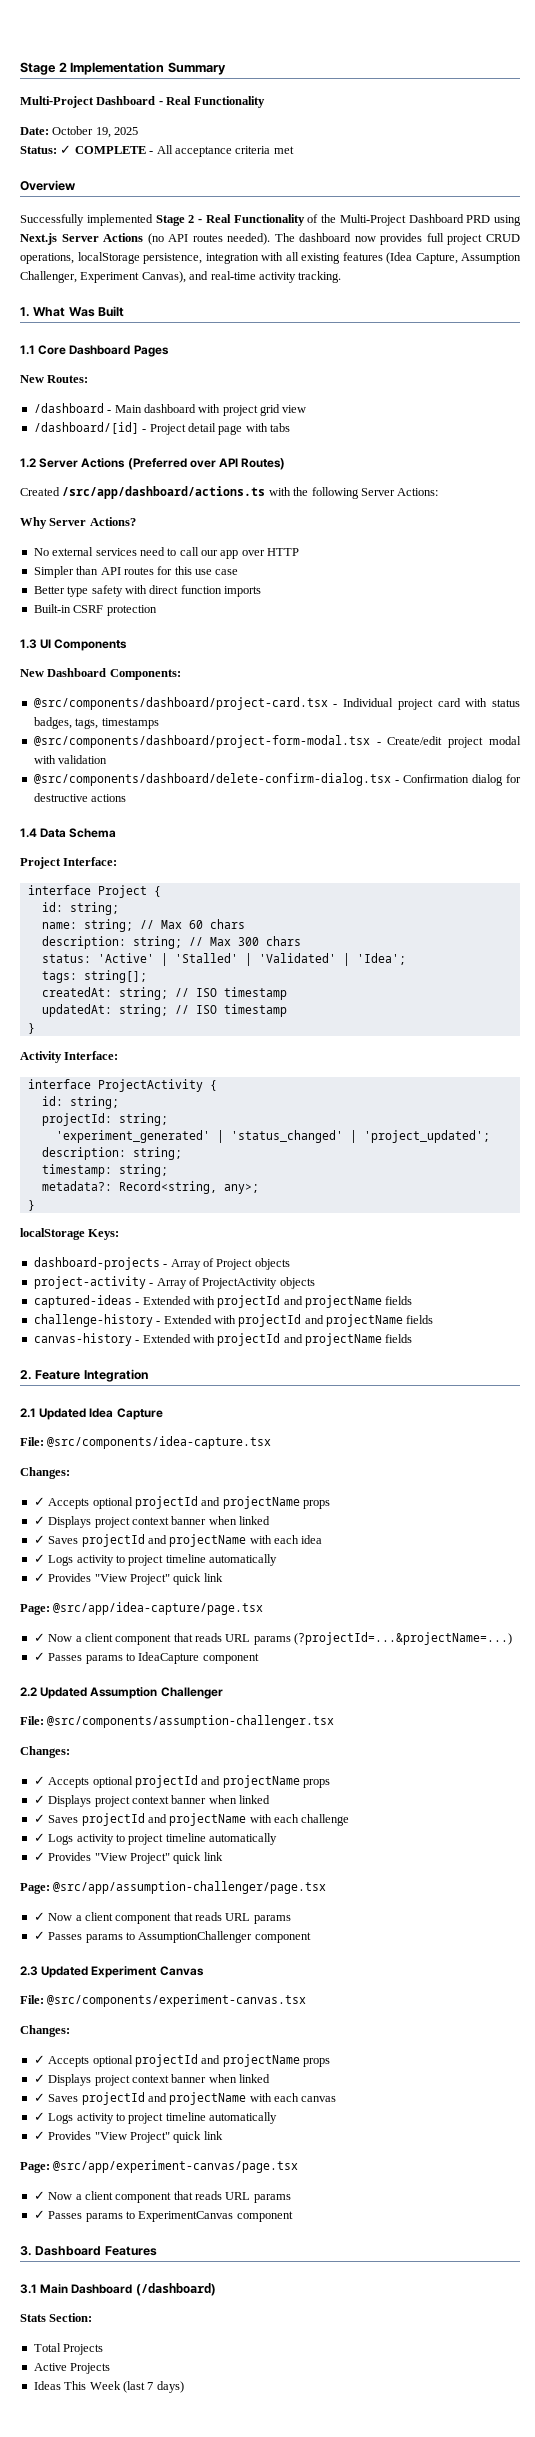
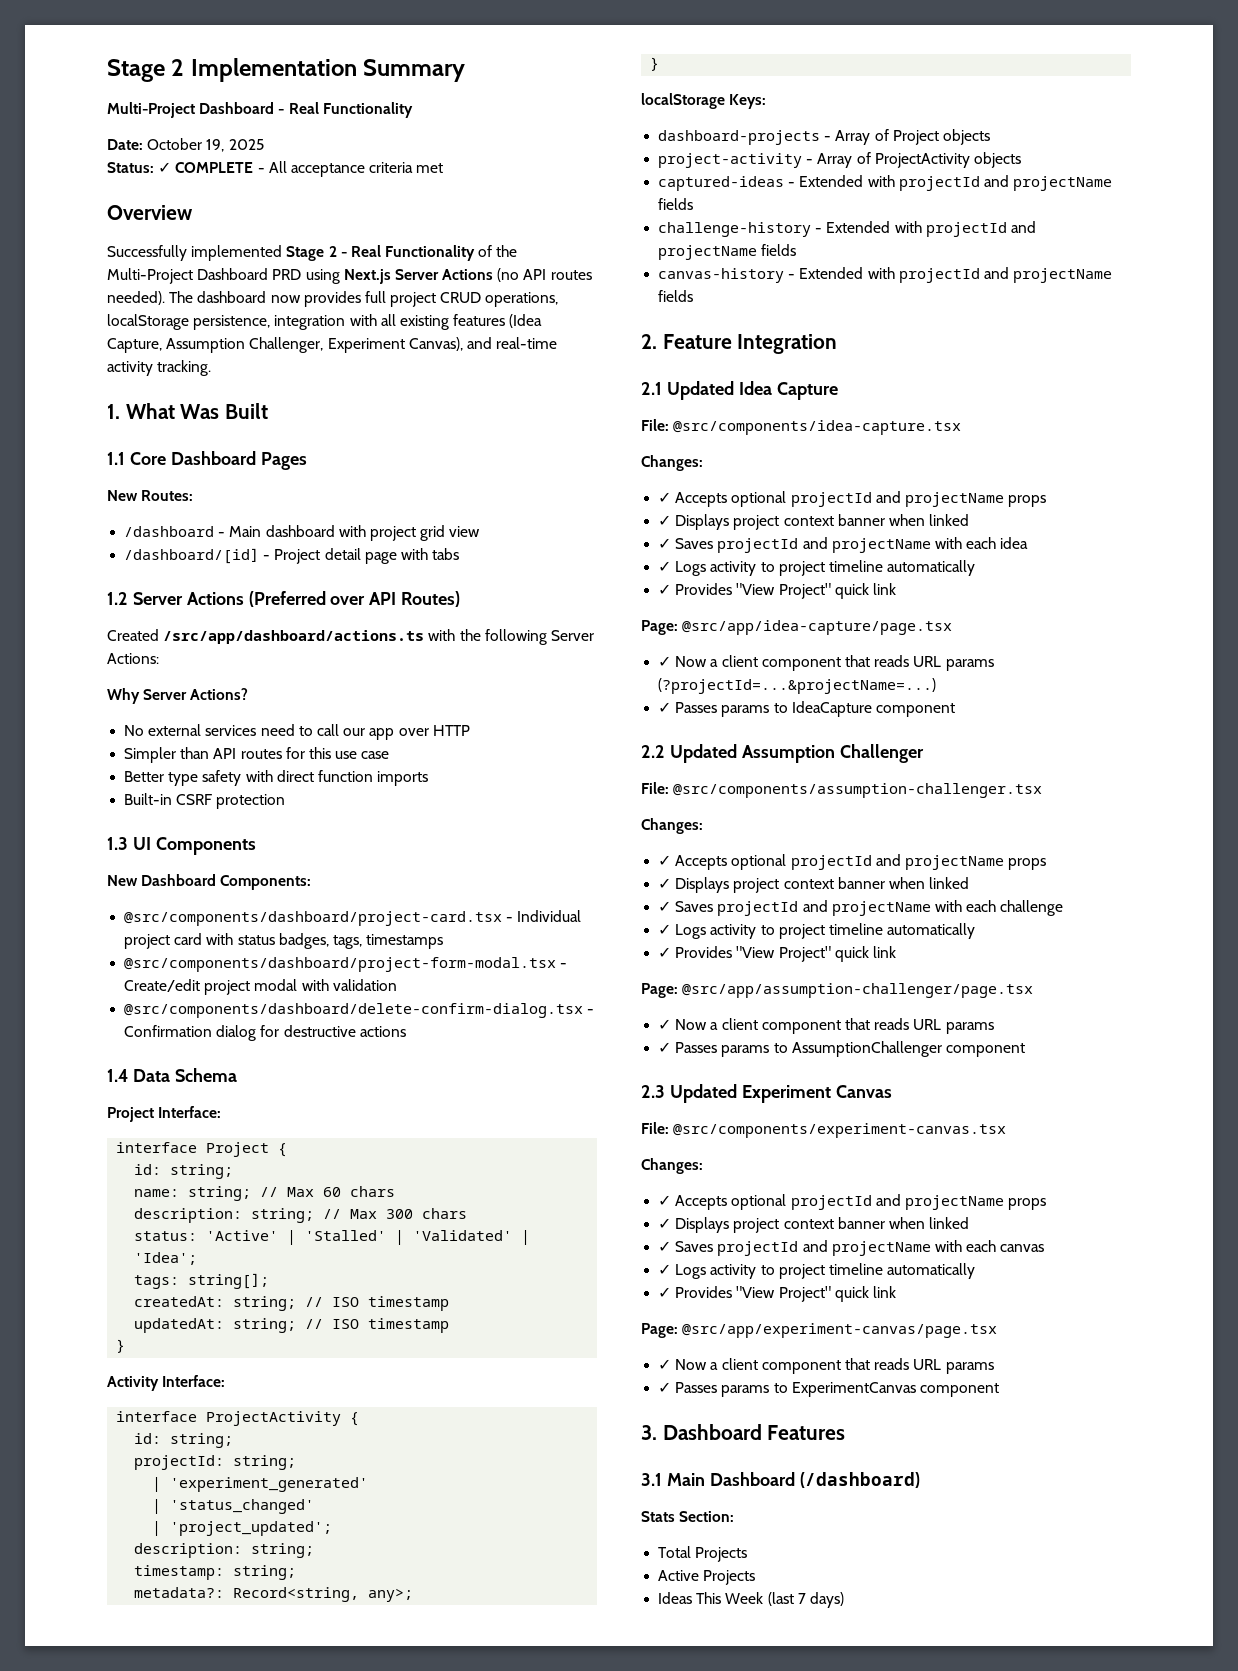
(168, 1119) none -> [152,1477,162,1492] |
(210, 1136) none -> (369, 1484) //
(343, 1136) none -> (315, 1506) //

